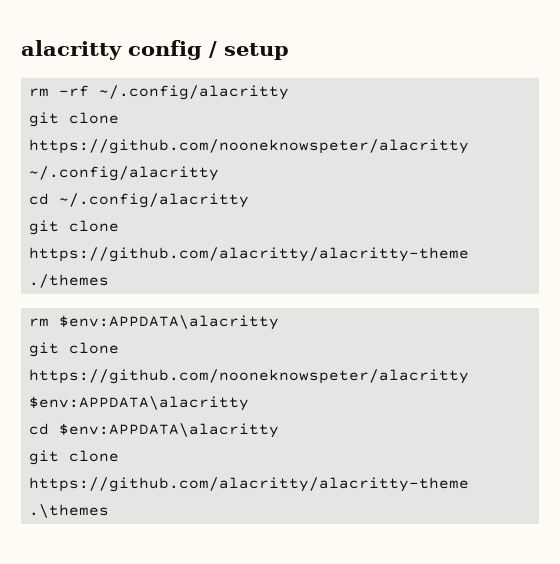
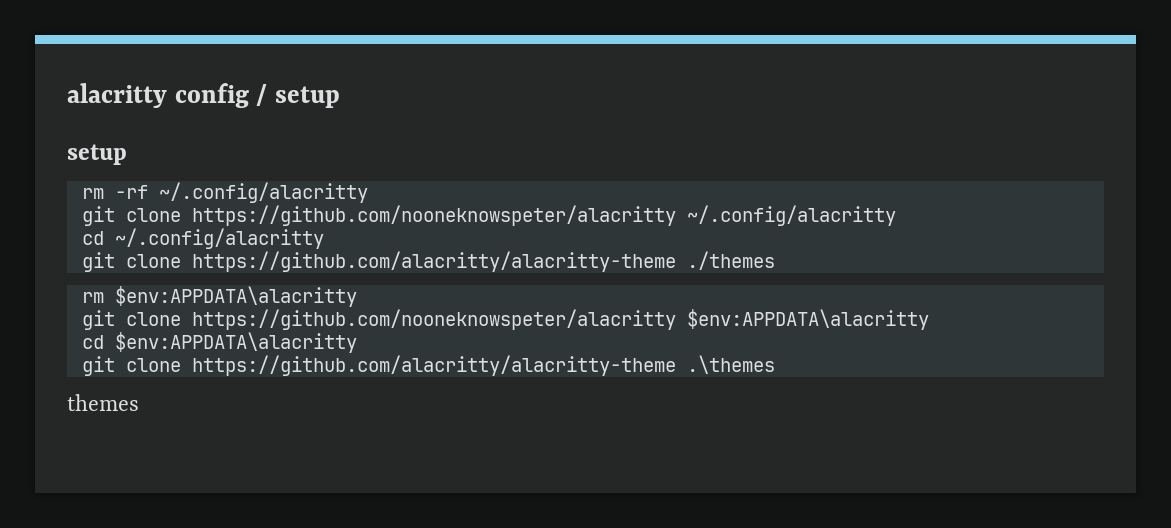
(289, 51) none -> [67,144,127,165] // setup
(109, 511) none -> [67,394,139,411] // themes

